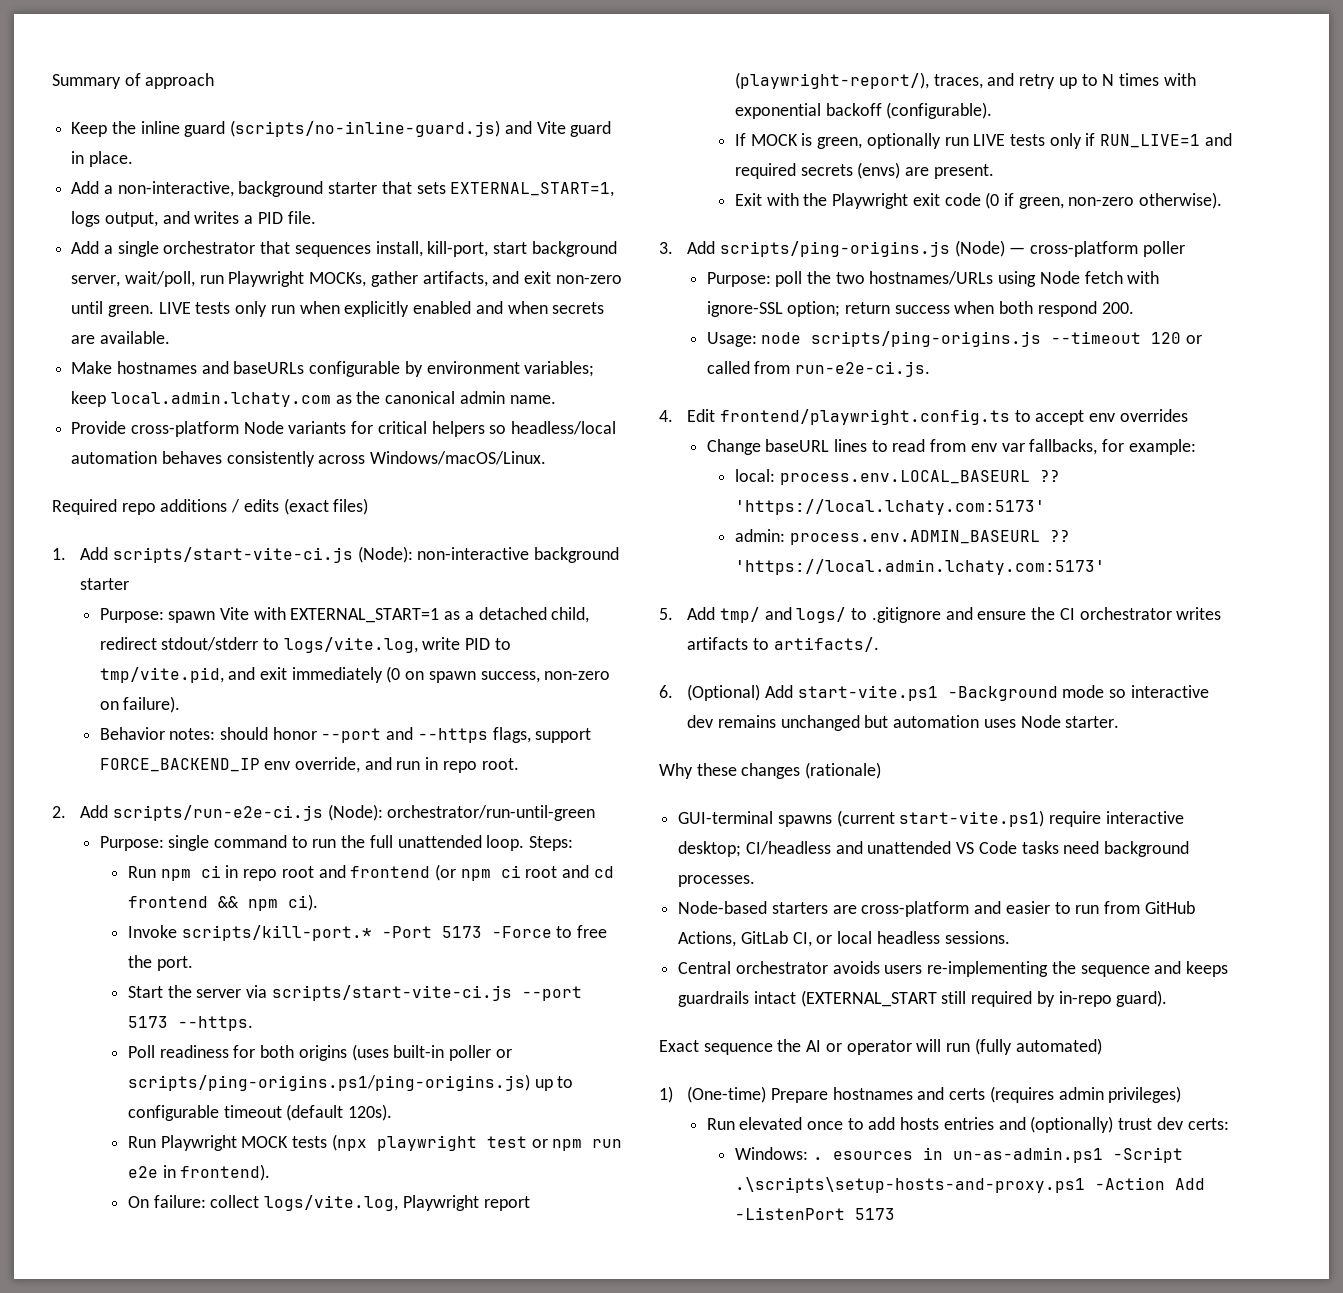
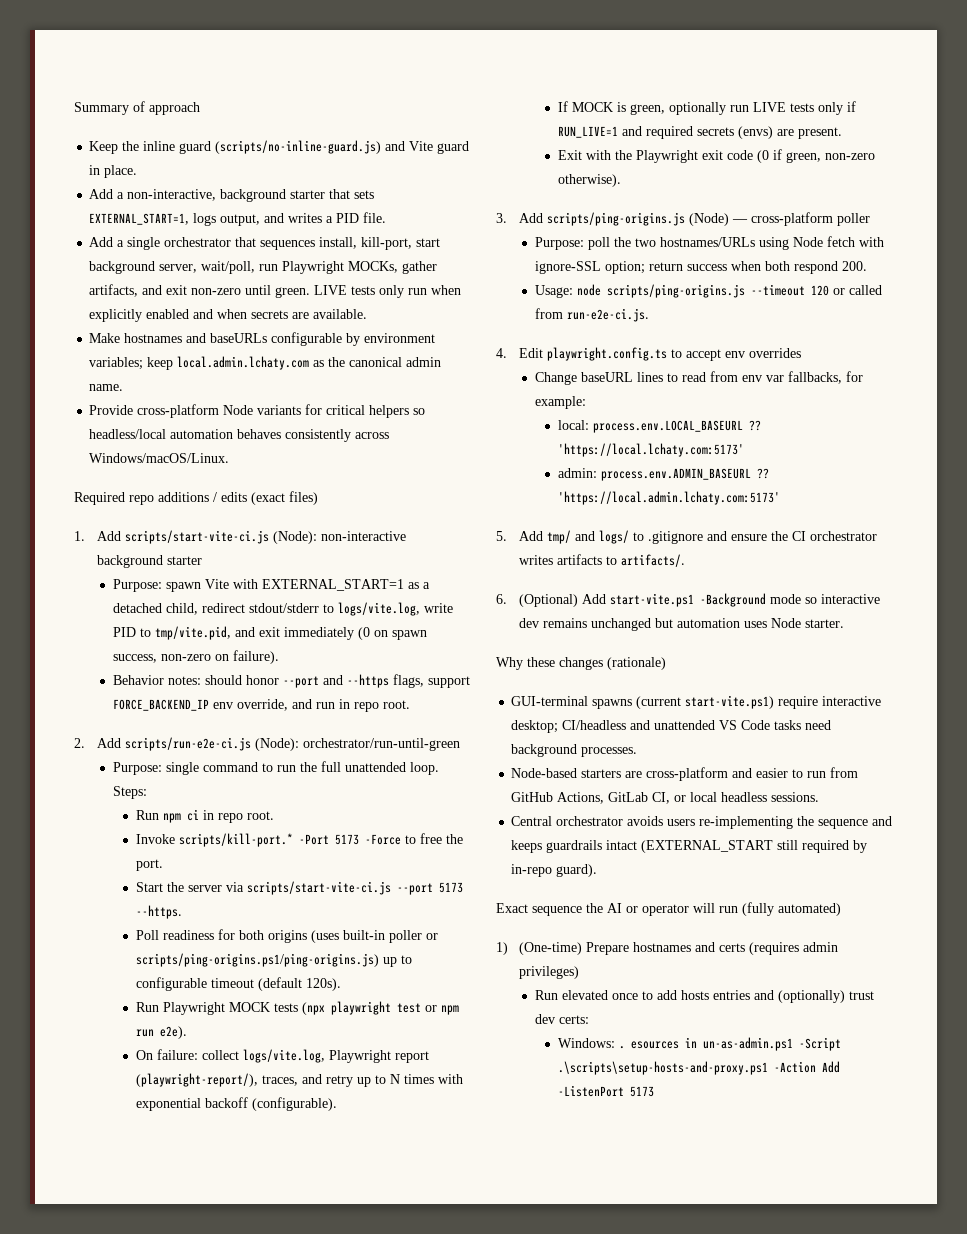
[281,864,614,881] [127,894,318,911] root and frontend (or npm ci root and cd frontend && npm ci). -> [246,811,274,820] root.
[127,1164,271,1181] e2e in frontend). -> [159,1026,187,1039] e2e).
[720,409,1011,425] frontend/playwright.config.ts -> [547,347,668,361] playwright.config.ts

